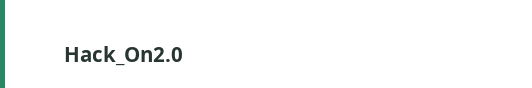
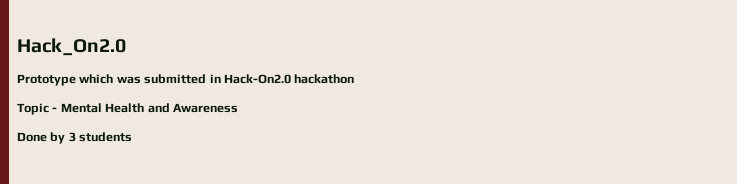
(183, 56) none -> [17,74,355,86] [17,103,238,115] [17,132,133,144] // Prototype which was submitted in Hack-On2.0 hackathon // Topic - Mental Health and Awareness // Done by 3 students

